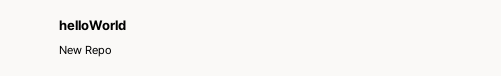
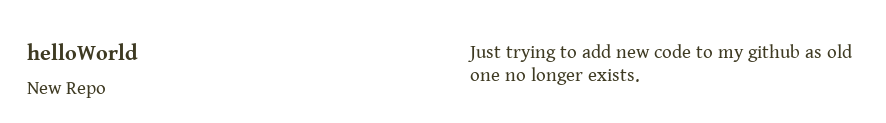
(113, 51) none -> [468,44,853,62] [470,67,640,85] // Just trying to add new code to my github as old one no longer exists.

